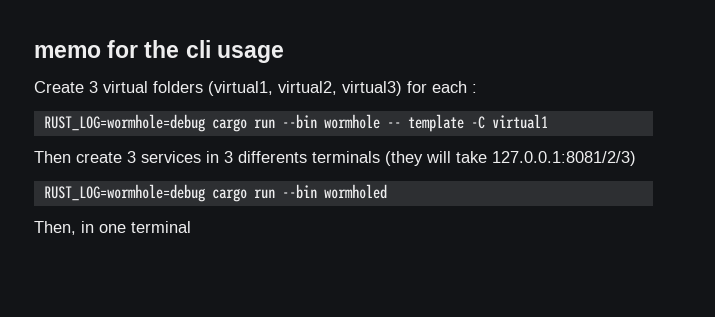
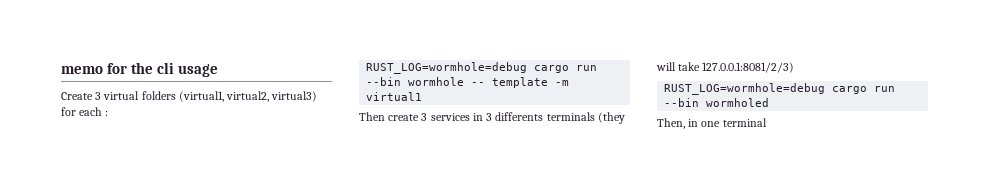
[470,116,485,129] -C -> [555,80,570,86] -m

